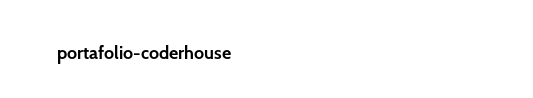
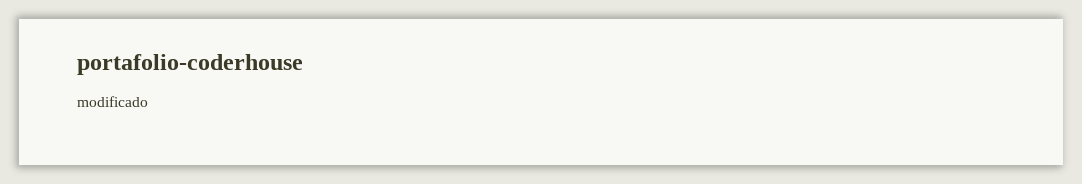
(231, 54) none -> [77,96,148,107] // modificado

